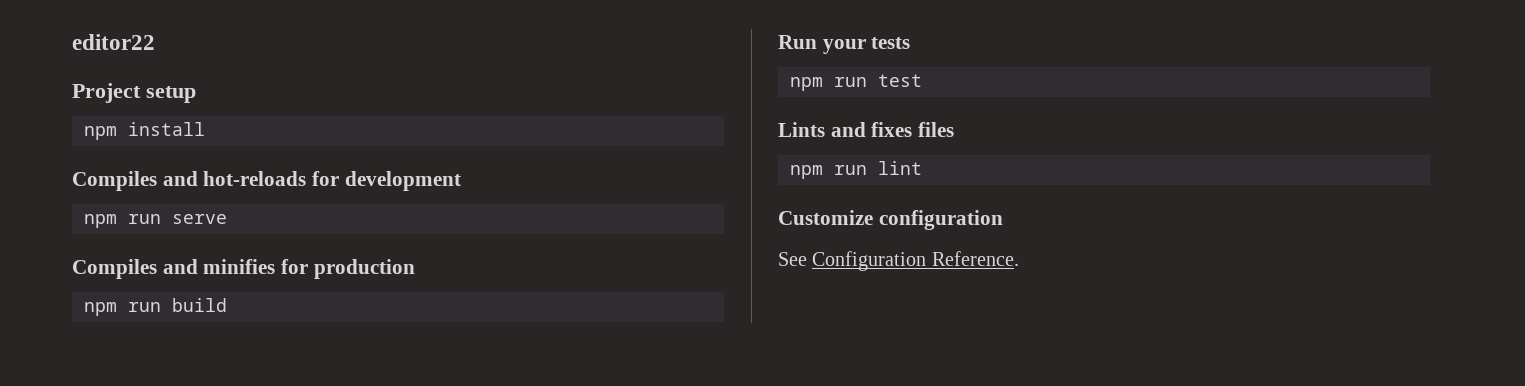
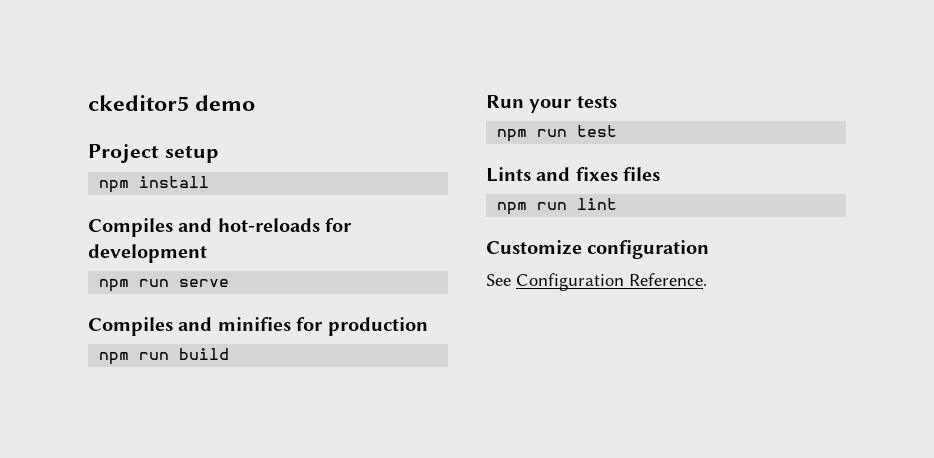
[72,34,155,50] editor22 -> [88,95,256,111] ckeditor5 demo

